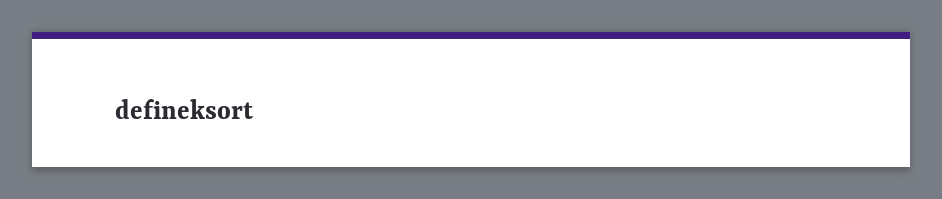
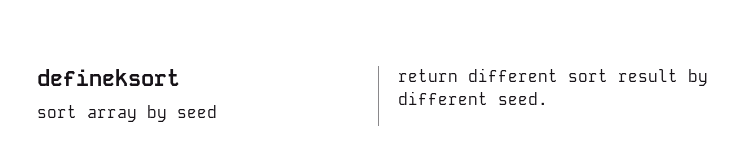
(253, 109) none -> [37,105,217,122] [398,68,708,86] [398,91,548,105] // sort array by seed // return different sort result by different seed.

